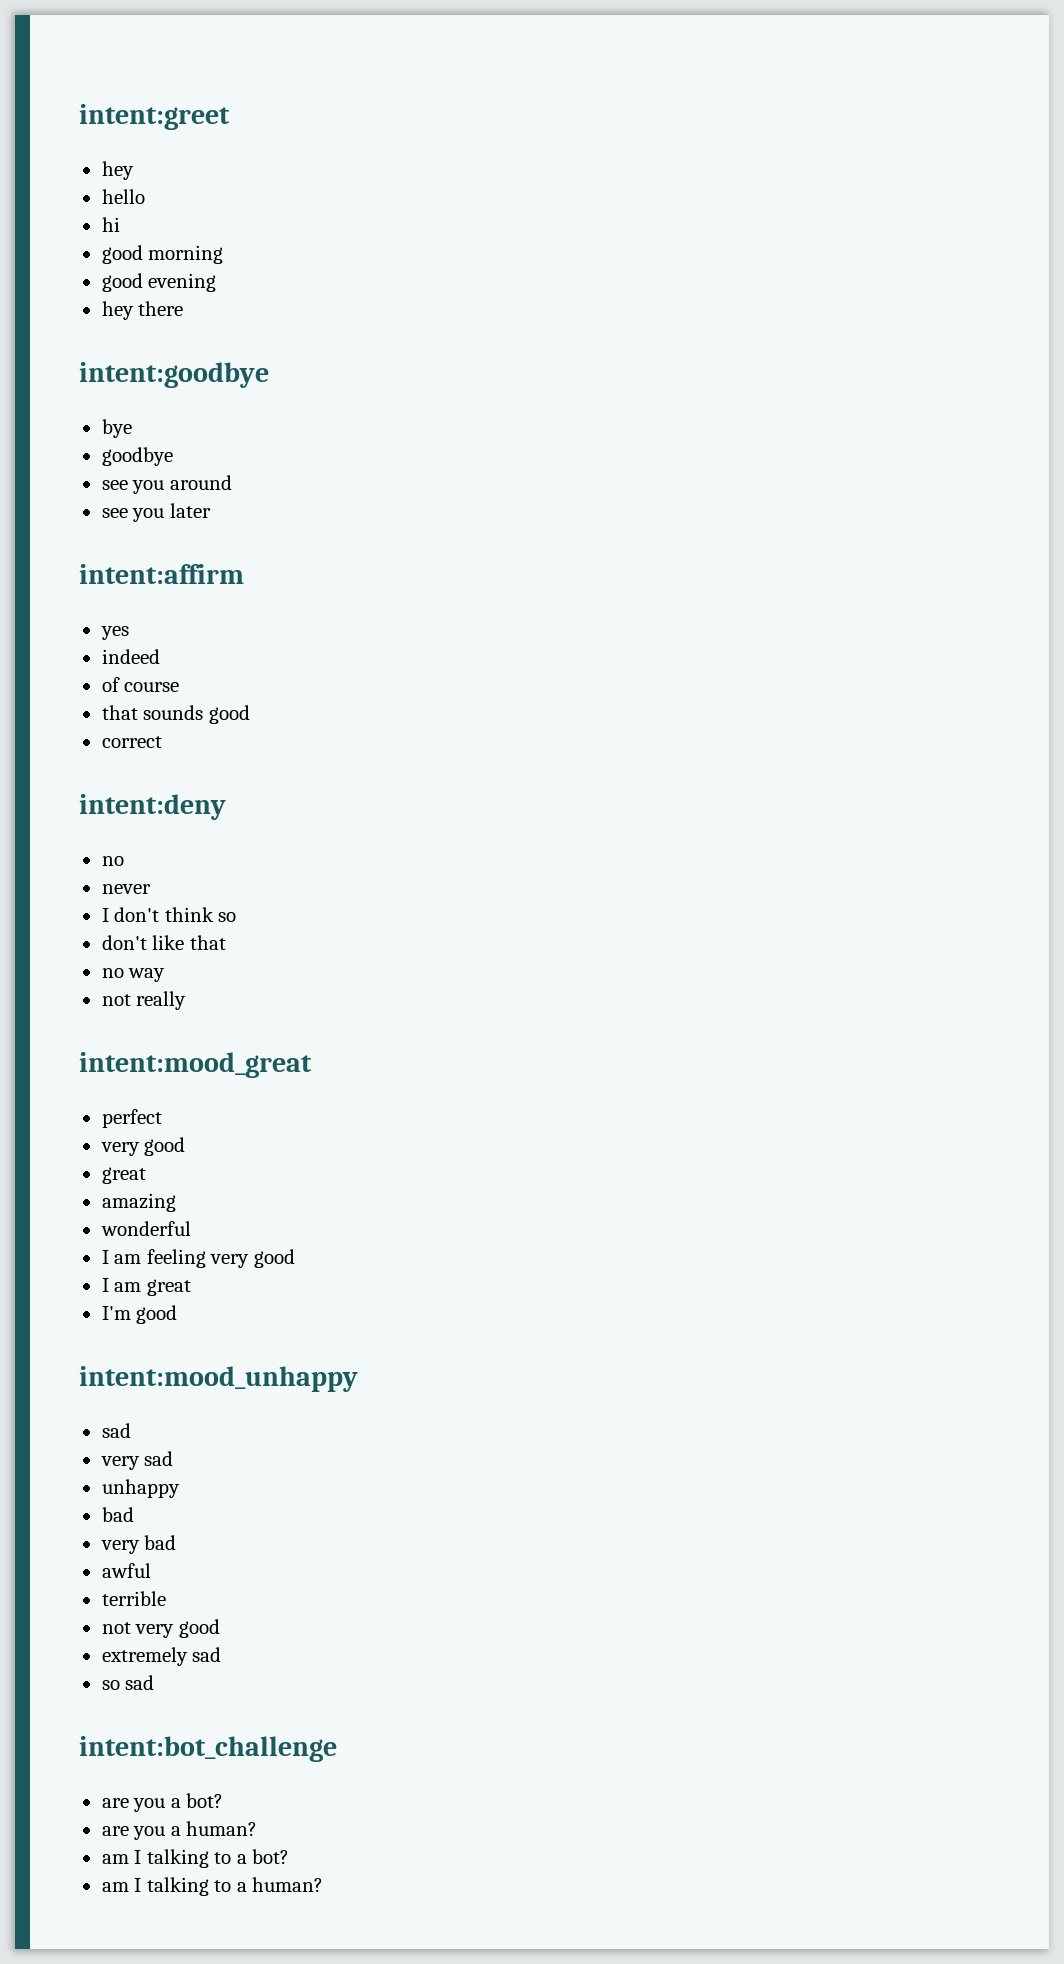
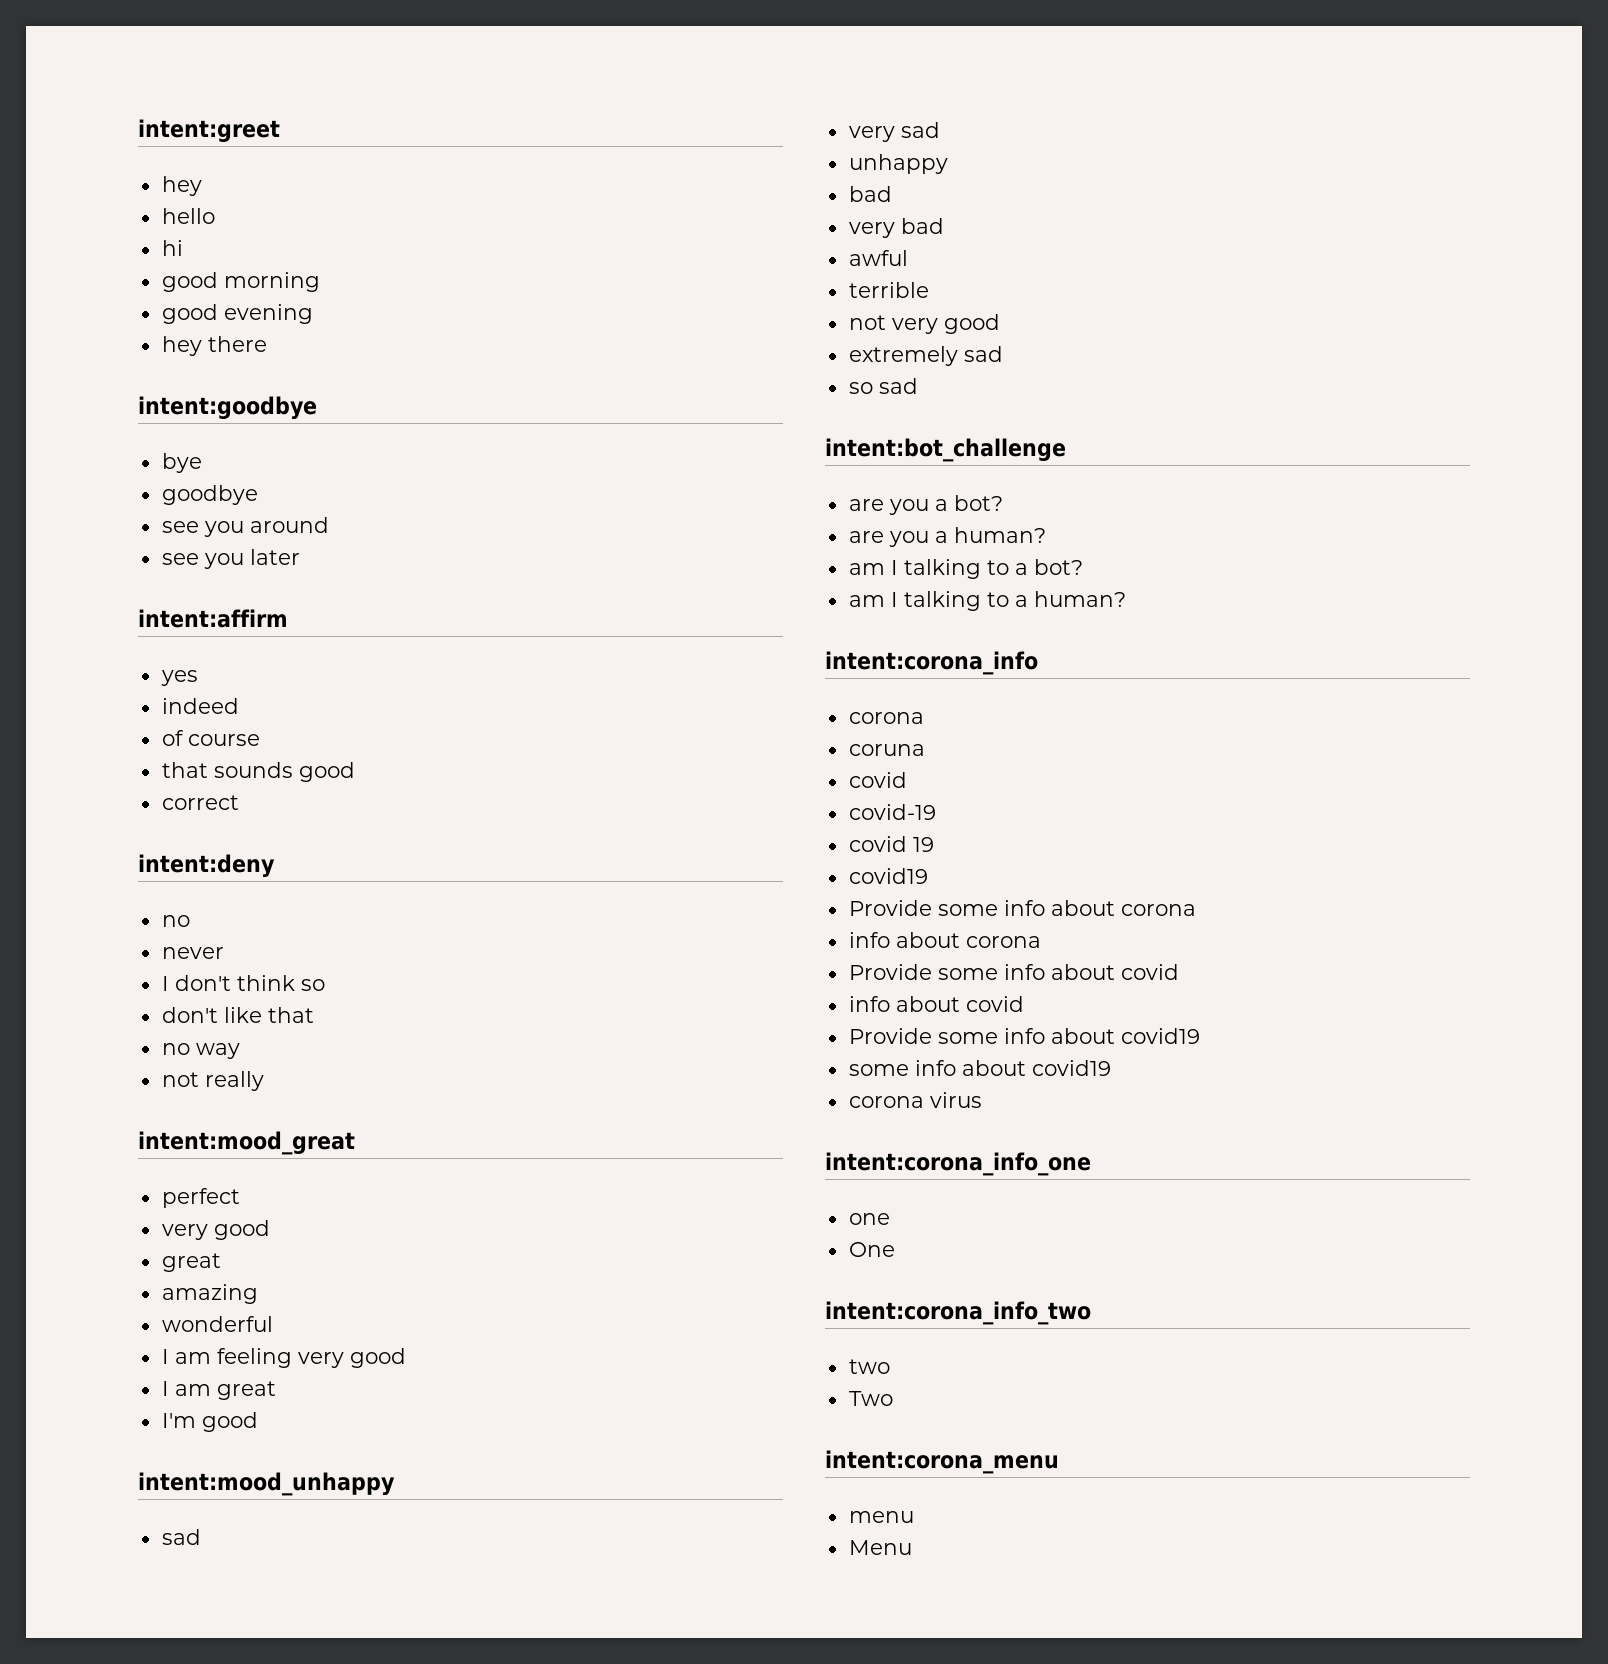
(324, 1884) none -> [825,651,1038,675] [848,712,924,724] [848,744,925,756] [848,772,907,788] [848,804,936,820] [848,836,934,852] [848,868,928,884] [848,900,1196,916] [848,932,1041,948] [848,964,1179,980] [848,996,1024,1012] [848,1028,1200,1044] [848,1060,1111,1076] [848,1092,982,1108] [825,1152,1091,1176] [848,1213,890,1225] [848,1242,895,1257] [825,1301,1091,1325] [848,1359,890,1374] [848,1391,893,1406] [825,1450,1059,1474] [848,1511,914,1523] [848,1540,912,1555] // intent:corona_info // corona // coruna // covid // covid-19 // covid 19 // covid19 // Provide some info about corona // info about corona // Provide some info about covid // info about covid // Provide some info about covid19 // some info about covid19 // corona virus // intent:corona_info_one // one // One // intent:corona_info_two // two // Two // intent:corona_menu // menu // Menu

